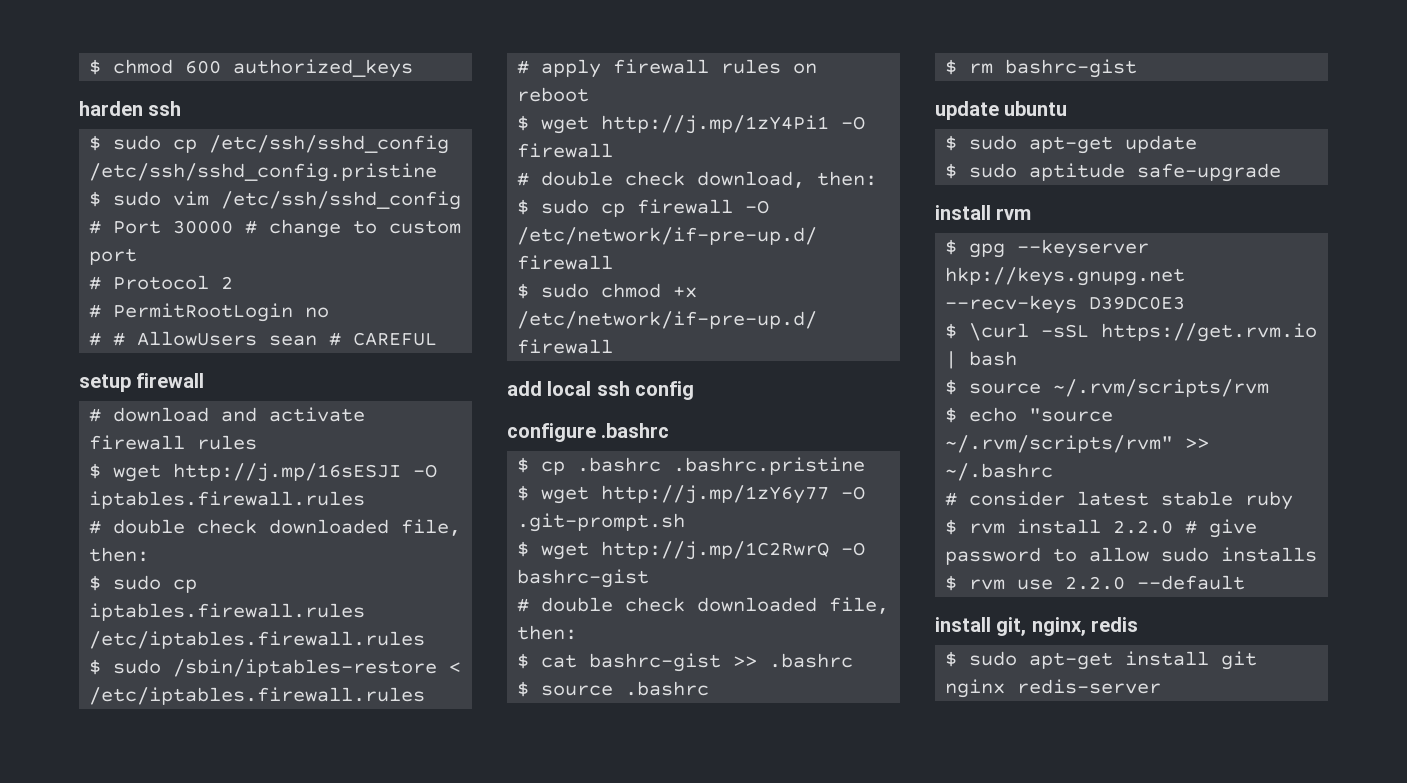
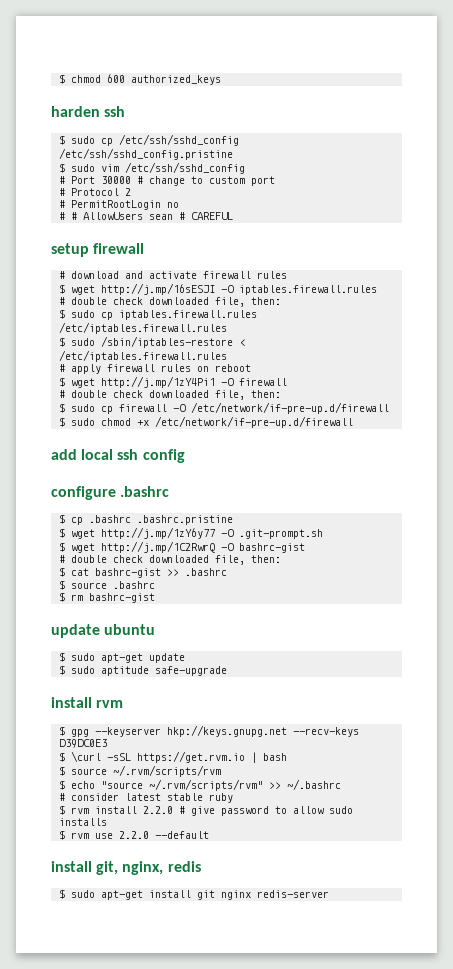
[697,171,806,188] download, -> [148,390,245,400] downloaded file,

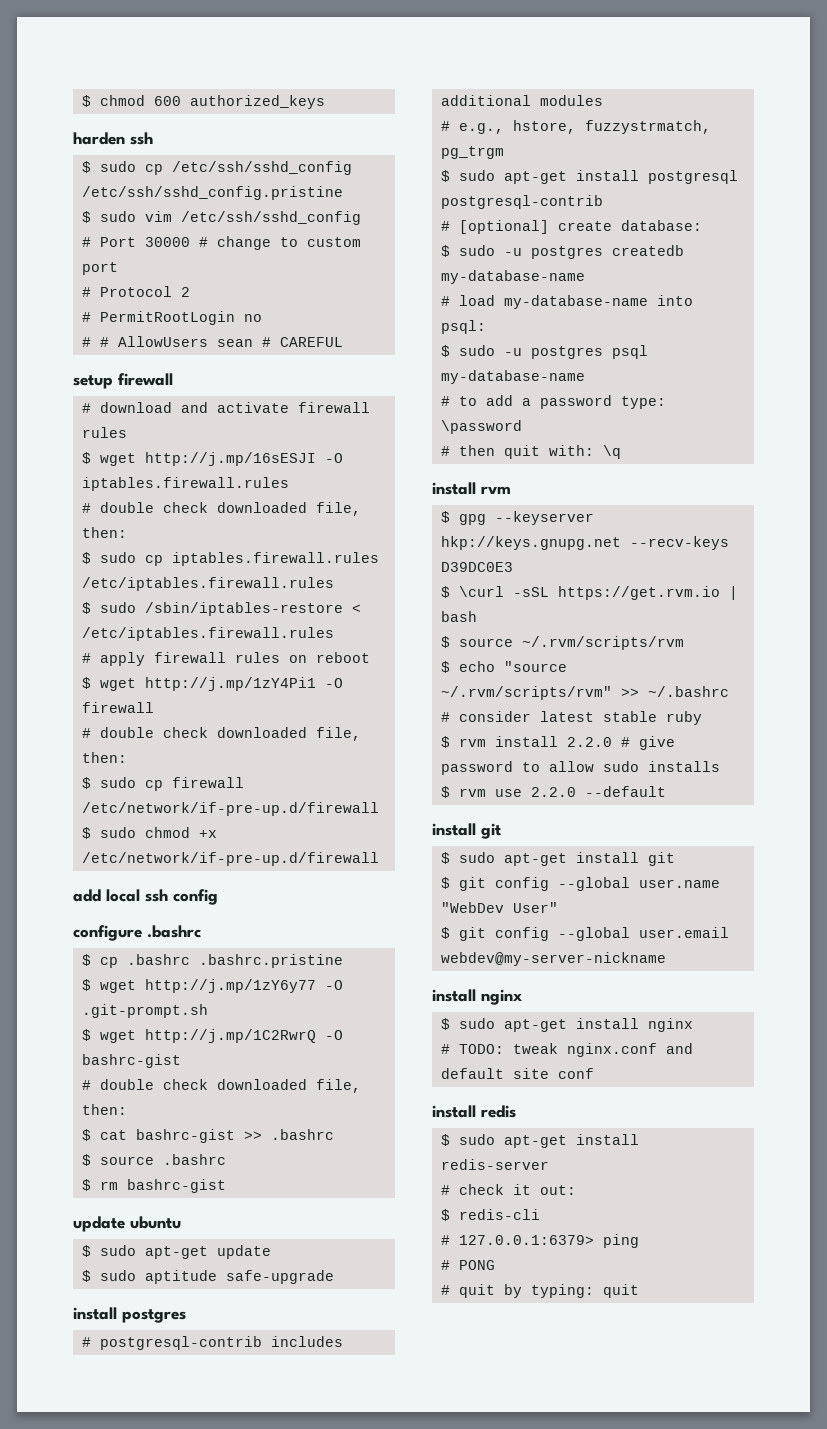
[172,404,186,412] -O -> (244, 782) none
(227, 671) none -> [73,1307,186,1323] [81,1336,343,1350] [440,95,603,106] [440,120,711,134] [440,146,504,159] [440,170,738,184] [440,195,603,209] [440,220,702,234] [440,245,684,259] [440,270,585,284] [440,295,693,309] [440,320,486,334] [440,345,648,359] [440,370,585,384] [440,395,666,409] [440,420,522,434] [440,445,621,459] // install postgres // # postgresql-contrib includes additional modules // # e.g., hstore, fuzzystrmatch, pg_trgm // $ sudo apt-get install postgresql postgresql-contrib // # [optional] create database: // $ sudo -u postgres createdb my-database-name // # load my-database-name into psql: // $ sudo -u postgres psql my-database-name // # to add a password type: \password // # then quit with: \q
[96,861,164,875] git, nginx, -> [481,823,501,839] [440,852,675,866] [440,877,720,891] [440,902,558,913] [440,927,729,941] [440,952,666,966] [432,989,522,1005] [440,1018,693,1032] [440,1043,693,1057] [440,1068,594,1079] [432,1105,476,1118] git // $ sudo apt-get install git // $ git config --global user.name "WebDev User" // $ git config --global user.email webdev@my-server-nickname // install nginx // $ sudo apt-get install nginx // # TODO: tweak nginx.conf and default site conf // install
[196,890,251,900] git nginx -> (639, 1139) none
(329, 894) none -> [440,1184,576,1195] [440,1209,540,1221] [440,1234,639,1248] [440,1260,495,1270] [440,1284,639,1298] // # check it out: // $ redis-cli // # 127.0.0.1:6379> ping // # PONG // # quit by typing: quit

